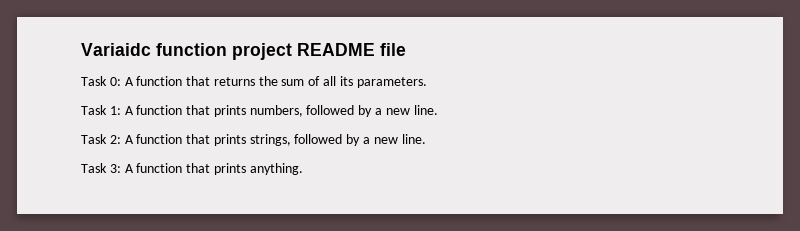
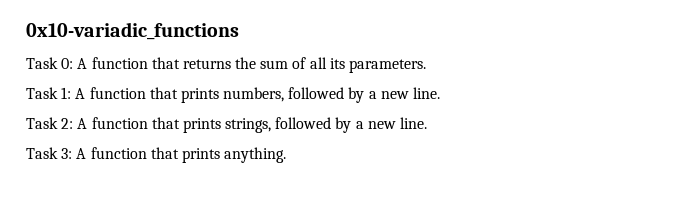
[81,43,406,60] Variaidc function project README file -> [26,22,239,40] 0x10-variadic_functions

